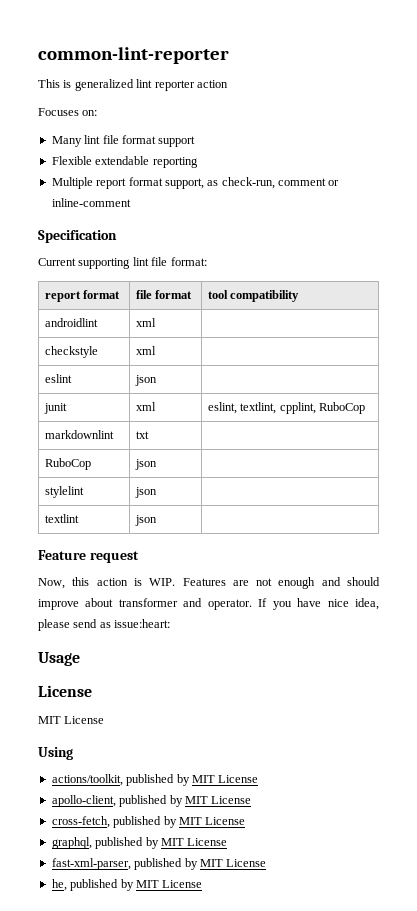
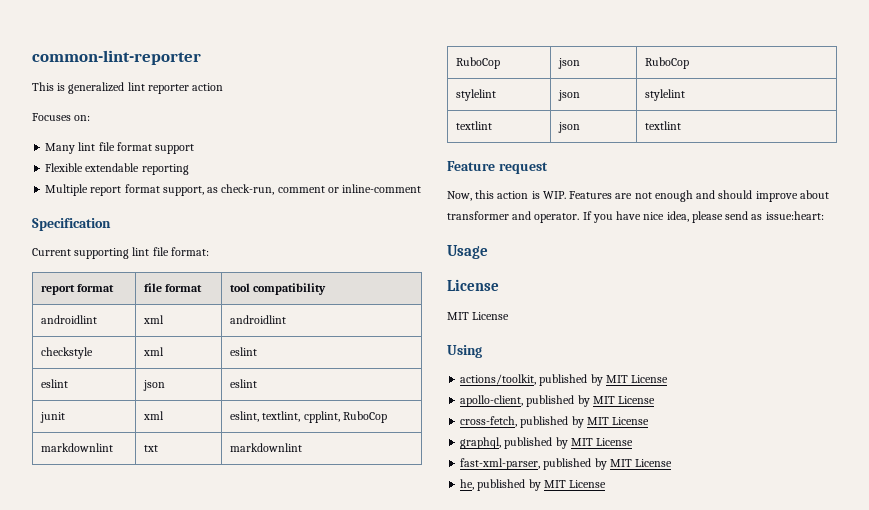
(156, 322) none -> [230,315,287,324] androidlint
(156, 350) none -> [230,347,258,356] eslint
(157, 380) none -> [230,379,258,388] eslint
(149, 435) none -> [230,443,303,452] markdownlint
(157, 464) none -> [645,57,690,69] RuboCop
(157, 492) none -> [645,89,686,101] stylelint
(157, 520) none -> [645,121,682,130] textlint

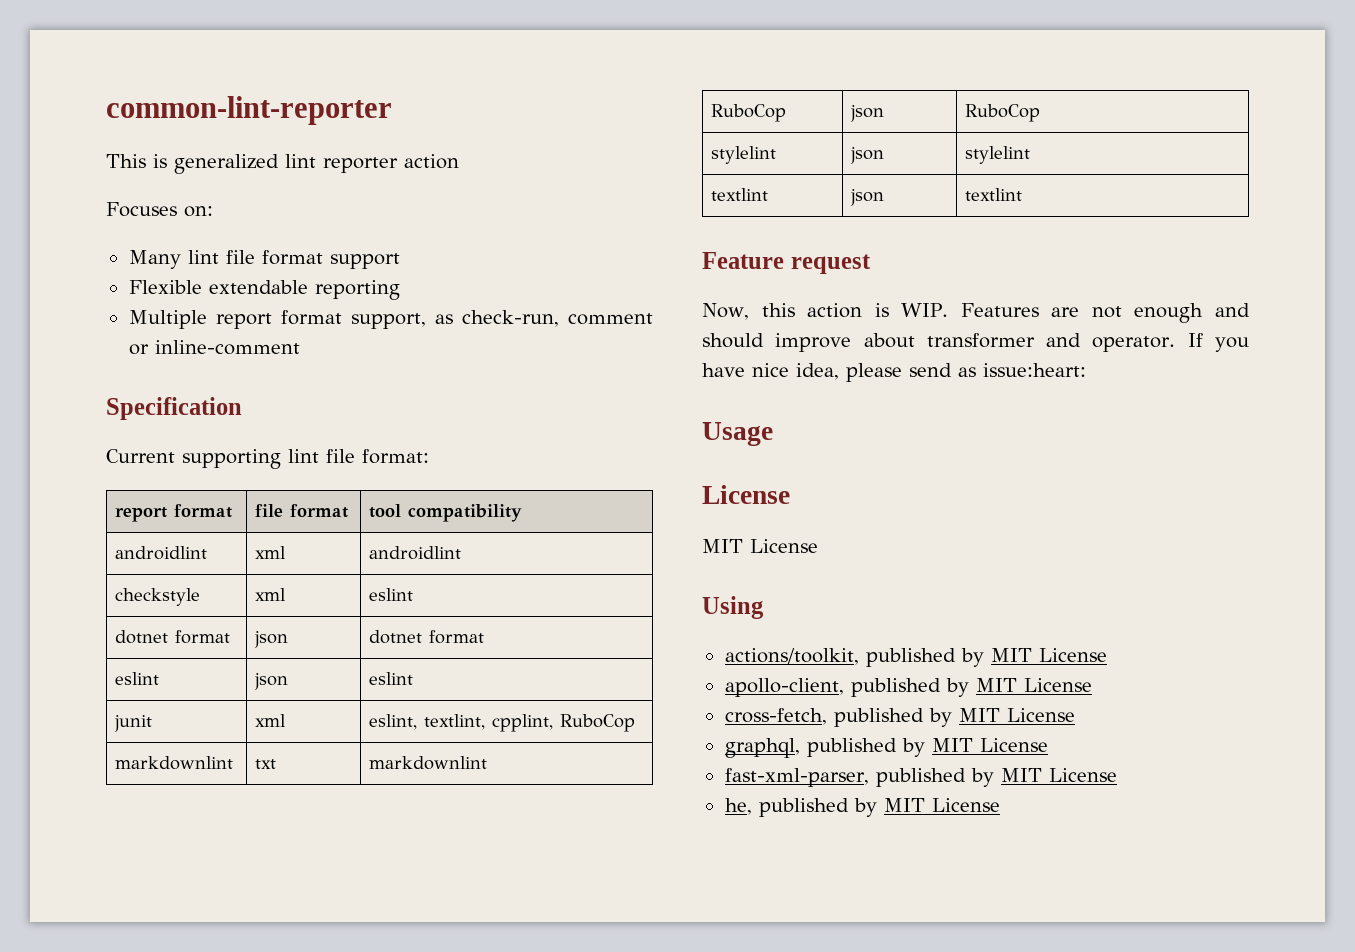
(258, 351) none -> [114,630,230,644] [253,631,288,648] [368,630,484,644] // dotnet format | json | dotnet format

